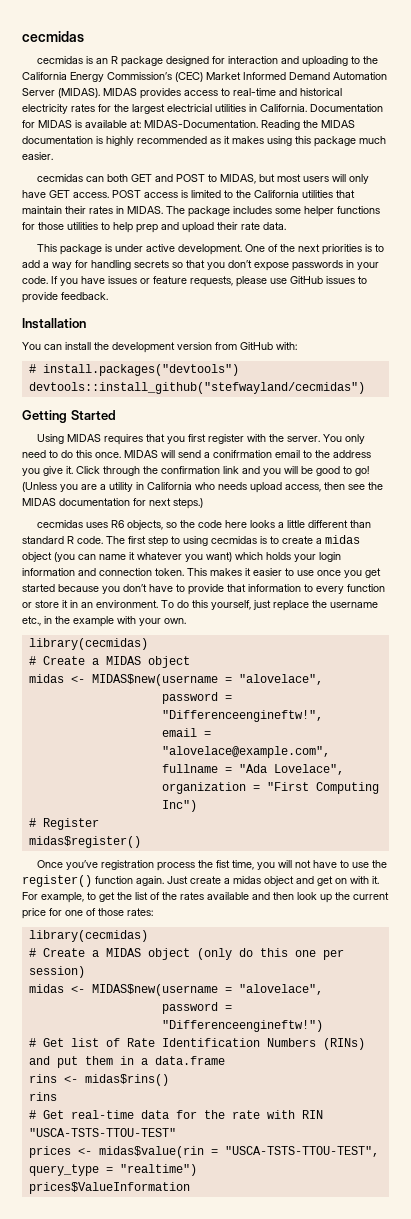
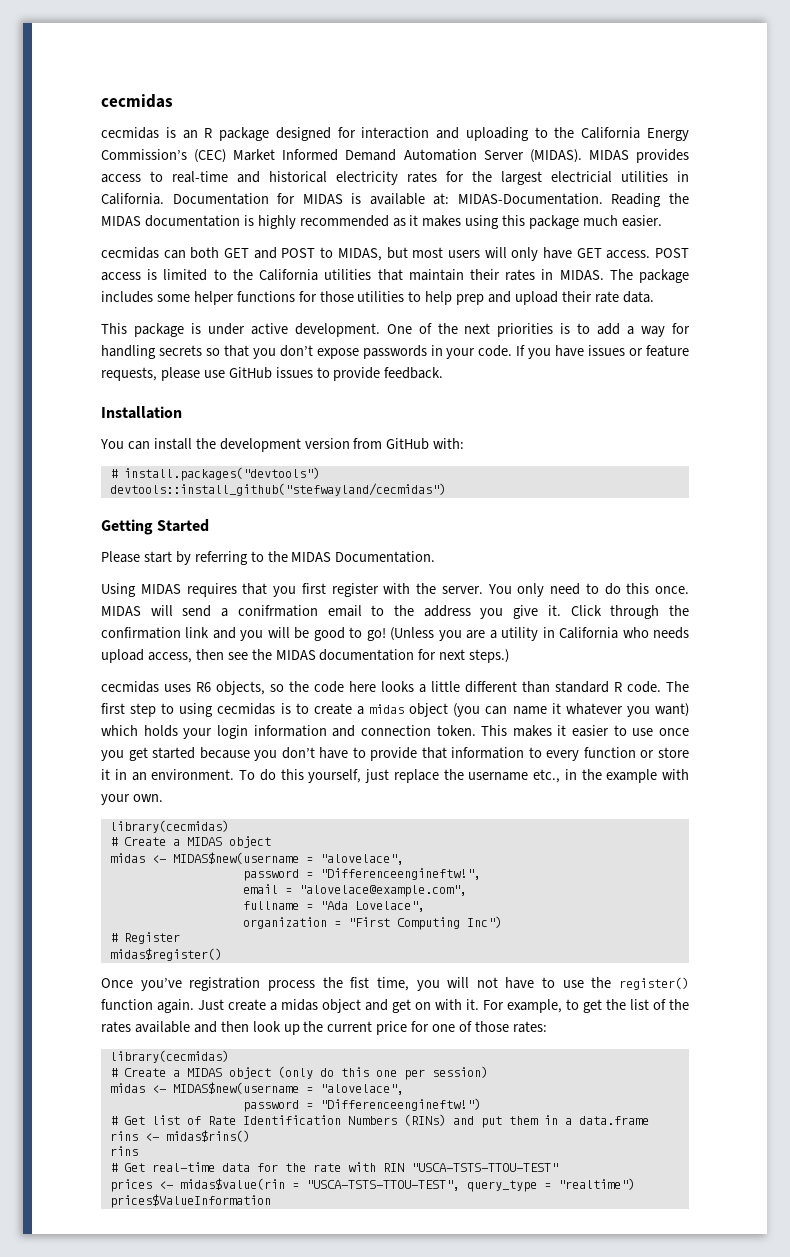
(116, 415) none -> [101,551,436,565] // Please start by referring to the MIDAS Documentation.

